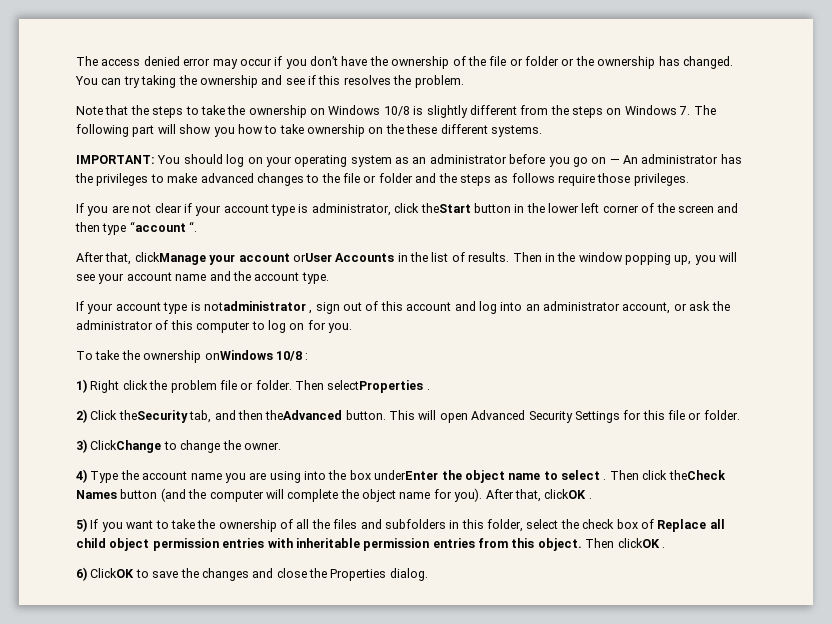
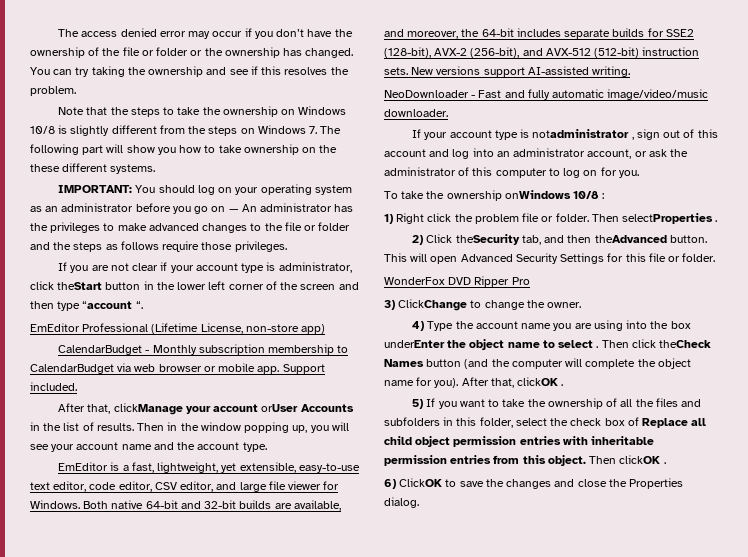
(198, 226) none -> [30,323,326,334] [58,344,349,355] [30,363,325,374] [30,382,77,391] // EmEditor Professional (Lifetime License, non-store app) // CalendarBudget - Monthly subscription membership to CalendarBudget via web browser or mobile app. Support included.
(329, 278) none -> [58,462,360,473] [30,481,340,492] [30,500,341,511] [384,28,694,39] [384,47,700,58] [384,66,631,77] [384,89,709,100] [384,109,448,117] // EmEditor is a fast, lightweight, yet extensible, easy-to-use text editor, code editor, CSV editor, and large file viewer for Windows. Both native 64-bit and 32-bit builds are available, and moreover, the 64-bit includes separate builds for SSE2 (128-bit), AVX-2 (256-bit), and AVX-512 (512-bit) instruction sets. New versions support AI-assisted writing. // NeoDownloader - Fast and fully automatic image/video/music downloader.
(740, 415) none -> [384,276,530,287] // WonderFox DVD Ripper Pro

